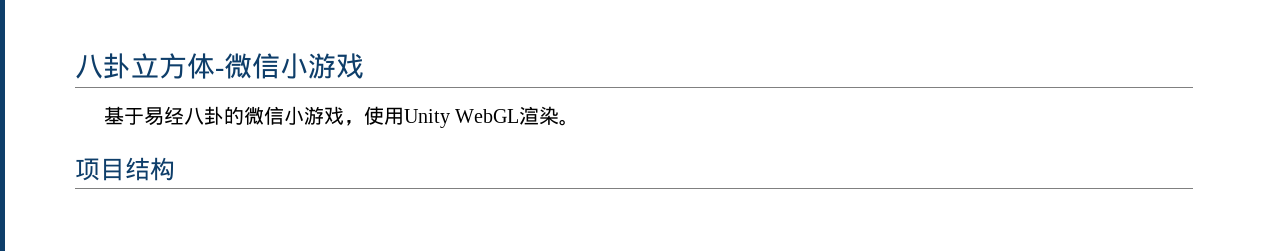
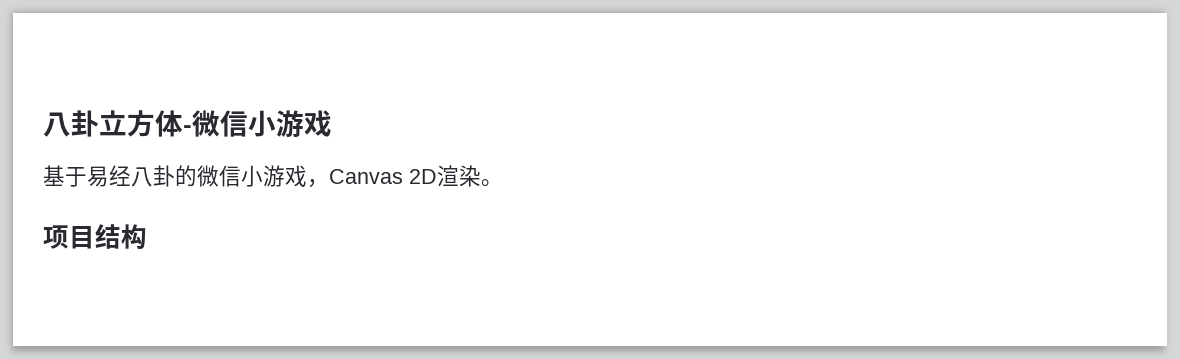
[363,106,520,128] 使用Unity WebGL -> [329,169,437,184] Canvas 2D

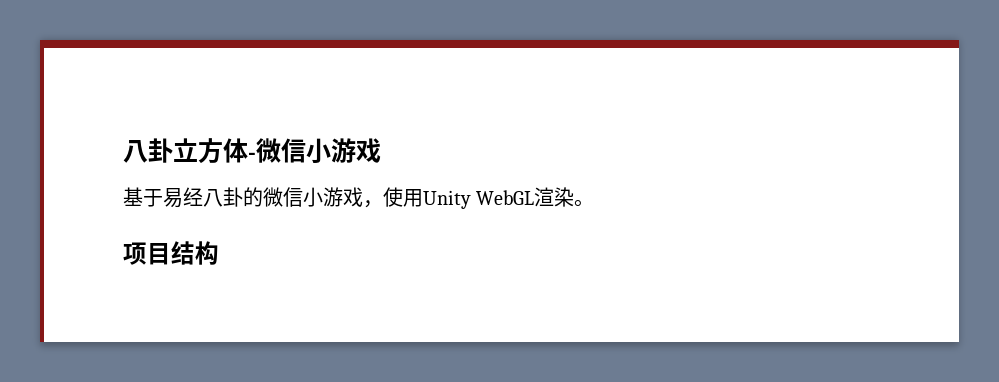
[329,169,437,184] Canvas 2D -> [383,187,535,209] 使用Unity WebGL

